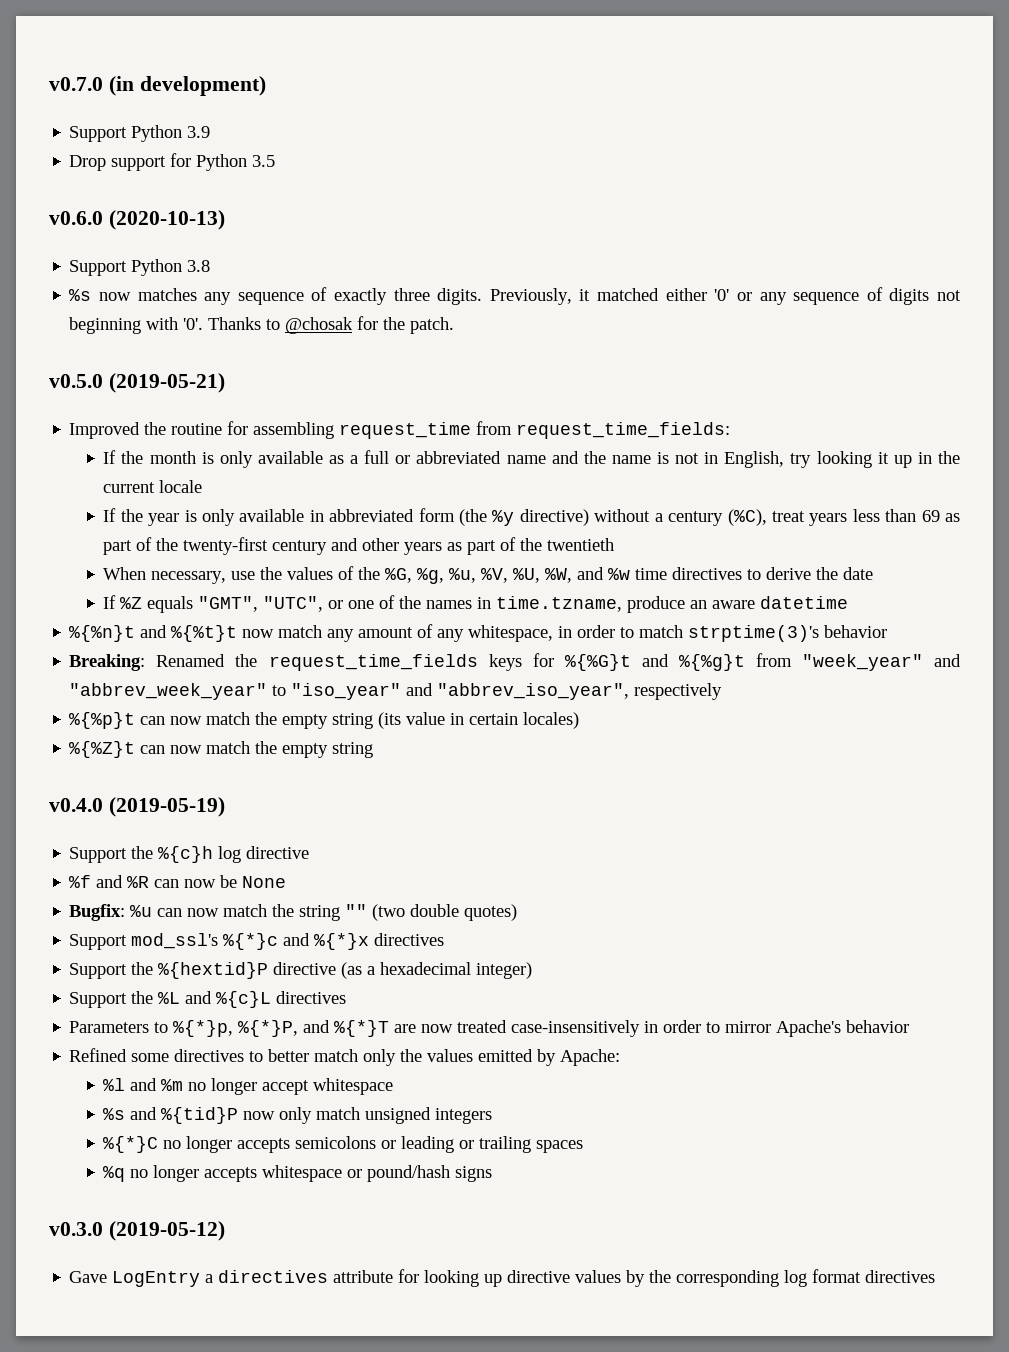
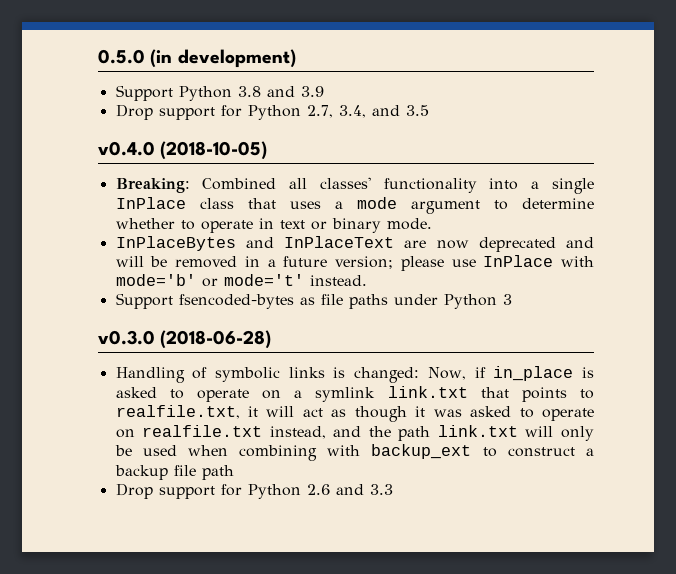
[49,77,103,91] v0.7.0 -> [98,49,145,64] 0.5.0
(183, 133) none -> [237,86,295,97] 3.8 and
[252,155,276,167] [49,210,225,230] [69,259,211,276] [69,287,961,305] [69,316,455,334] [49,373,225,393] [69,421,731,439] [103,450,961,468] [103,480,203,493] [103,508,960,526] [103,537,615,555] [103,566,874,584] [103,595,849,613] [69,624,888,642] [69,653,961,671] [69,683,723,700] [69,712,580,729] [69,741,374,758] [49,797,225,817] [69,846,310,863] [69,875,287,888] [69,904,518,921] [69,933,445,950] [69,962,533,979] [69,991,347,1008] [69,1020,910,1037] [69,1048,621,1066] [103,1078,394,1095] [103,1107,493,1124] [103,1136,584,1153] [103,1165,493,1182] [49,1221,225,1241] [69,1269,936,1287] 3.5 // v0.6.0 (2020-10-13) // Support Python 3.8 // %s now matches any sequence of exactly three digits. Previously, it matched either '0' or any sequence of digits not beginning with '0'. Thanks to @chosak for the patch. // v0.5.0 (2019-05-21) // Improved the routine for assembling request_time from request_time_fields: // If the month is only available as a full or abbreviated name and the name is not in English, try looking it up in the current locale // If the year is only available in abbreviated form (the %y directive) without a century (%C), treat years less than 69 as part of the twenty-first century and other years as part of the twentieth // When necessary, use the values of the %G, %g, %u, %V, %U, %W, and %w time directives to derive the date // If %Z equals "GMT", "UTC", or one of the names in time.tzname, produce an aware datetime // %{%n}t and %{%t}t now match any amount of any whitespace, in order to match strptime(3)'s behavior // Breaking: Renamed the request_time_fields keys for %{%G}t and %{%g}t from "week_year" and "abbrev_week_year" to "iso_year" and "abbrev_iso_year", respectively // %{%p}t can now match the empty string (its value in certain locales) // %{%Z}t can now match the empty string // v0.4.0 (2019-05-19) // Support the %{c}h log directive // %f and %R can now be None // Bugfix: %u can now match the string "" (two double quotes) // Support mod_ssl's %{*}c and %{*}x directives // Support the %{hextid}P directive (as a hexadecimal integer) // Support the %L and %{c}L directives // Parameters to %{*}p, %{*}P, and %{*}T are now treated case-insensitively in order to mirror Apache's behavior // Refined some directives to better match only the values emitted by Apache: // %l and %m no longer accept whitespace // %s and %{tid}P now only match unsigned integers // %{*}C no longer accepts semicolons or leading or trailing spaces // %q no longer accepts whitespace or pound/hash signs // v0.3.0 (2019-05-12) // Gave LogEntry a directives attribute for looking up directive values by the corresponding log format directives -> [306,105,429,118] [98,141,268,160] [115,177,594,194] [115,197,594,214] [115,218,432,233] [115,236,594,252] [115,255,594,271] [115,274,367,287] [115,293,512,309] [98,330,272,349] [115,366,594,383] [115,386,594,402] [115,405,594,422] [115,425,594,441] [114,444,594,461] [114,465,234,480] [115,483,393,499] 2.7, 3.4, and 3.5 // v0.4.0 (2018-10-05) // Breaking: Combined all classes' functionality into a single InPlace class that uses a mode argument to determine whether to operate in text or binary mode. // InPlaceBytes and InPlaceText are now deprecated and will be removed in a future version; please use InPlace with mode='b' or mode='t' instead. // Support fsencoded-bytes as file paths under Python 3 // v0.3.0 (2018-06-28) // Handling of symbolic links is changed: Now, if in_place is asked to operate on a symlink link.txt that points to realfile.txt, it will act as though it was asked to operate on realfile.txt instead, and the path link.txt will only be used when combining with backup_ext to construct a backup file path // Drop support for Python 2.6 and 3.3

